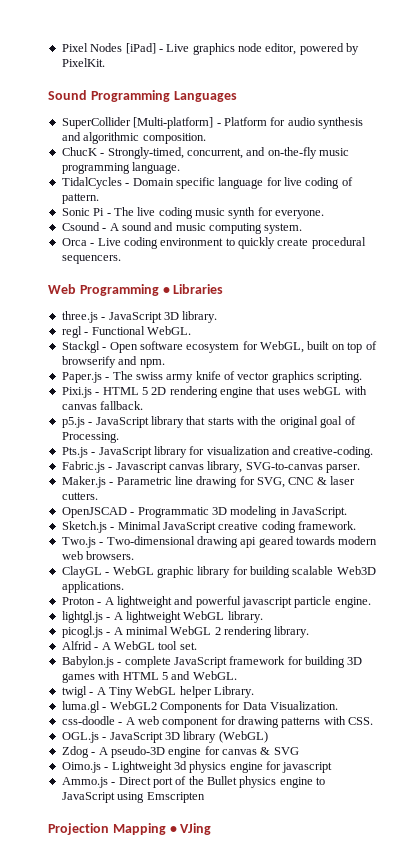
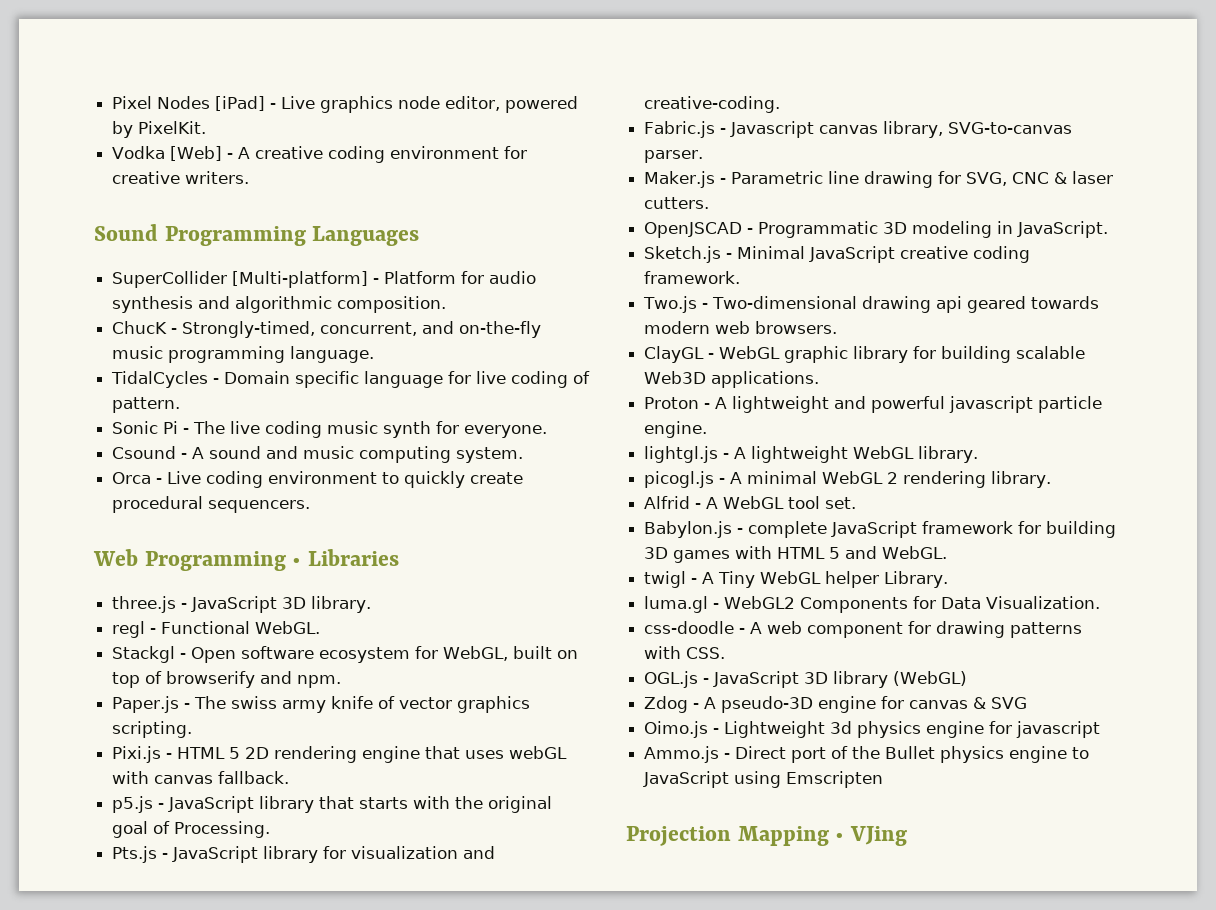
(105, 62) none -> [112,146,528,163] [112,171,250,184] // Vodka [Web] - A creative coding environment for creative writers.

